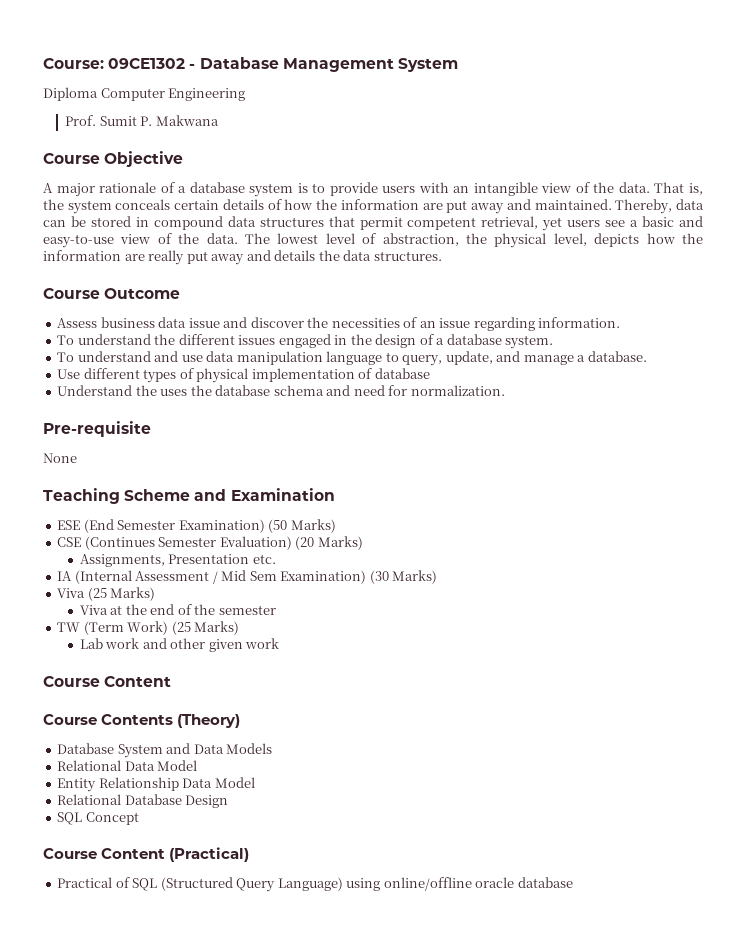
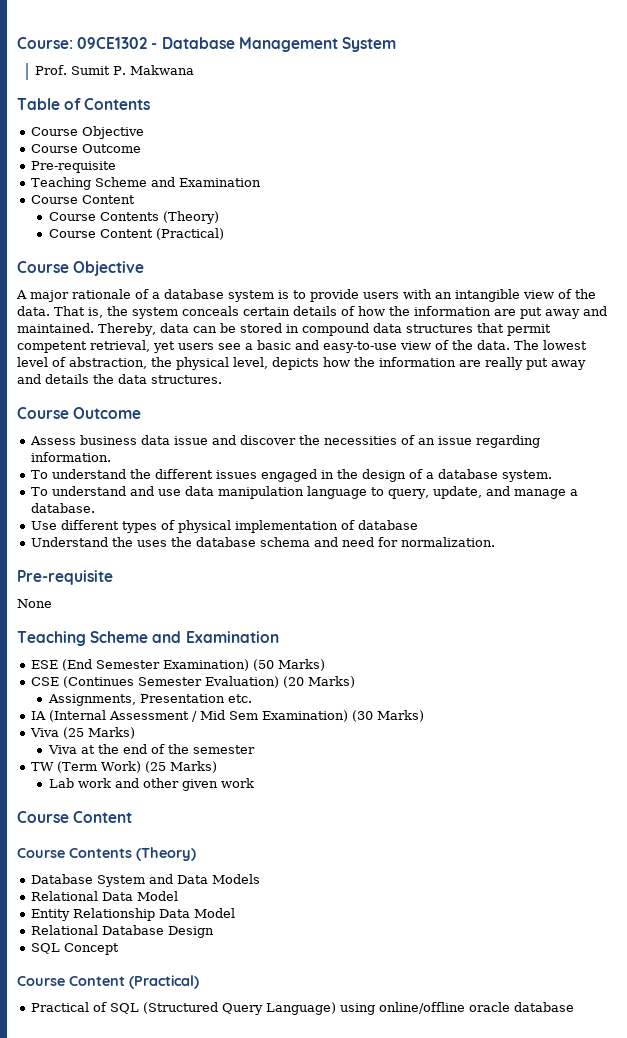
[43,87,246,101] // Diploma Computer Engineering -> (396, 44) none
(219, 120) none -> [17,98,151,110] [31,126,145,139] [31,144,142,153] [31,161,117,173] [31,177,262,190] [31,195,136,204] [49,211,220,224] [49,228,225,240] // Table of Contents // Course Objective // Course Outcome // Pre-requisite // Teaching Scheme and Examination // Course Content // Course Contents (Theory) // Course Content (Practical)

